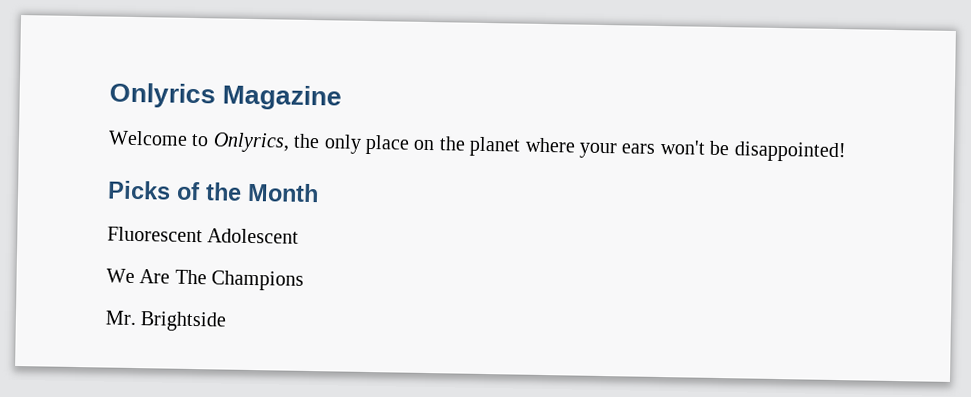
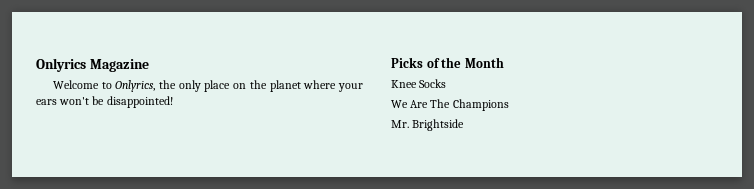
[107,226,300,244] Fluorescent Adolescent -> [391,79,447,88] Knee Socks

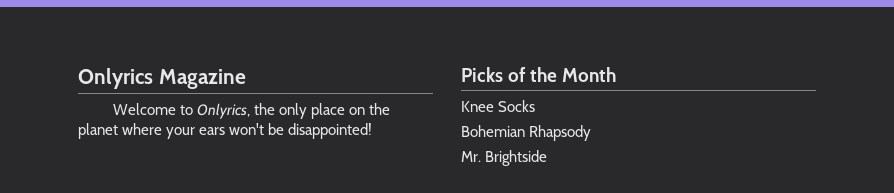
[391,99,509,111] We Are The Champions -> [461,125,592,141] Bohemian Rhapsody

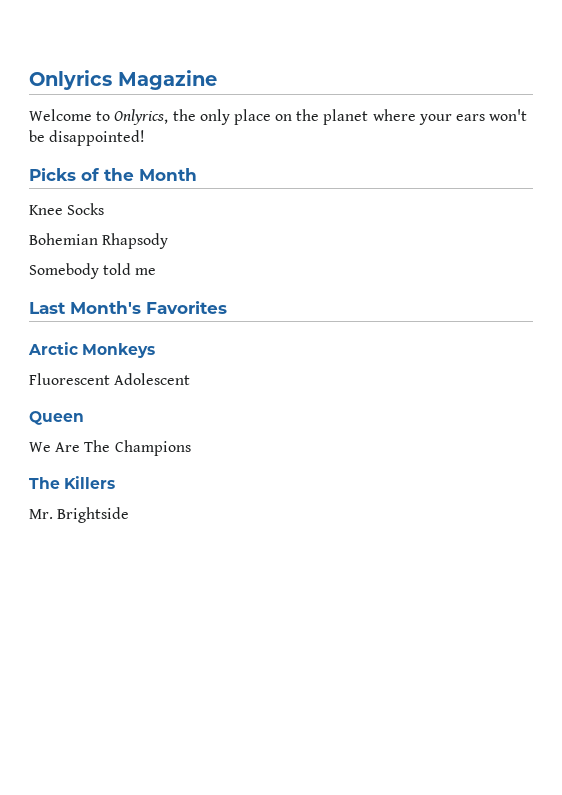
(592, 133) none -> [29,263,157,279] [29,301,227,314] [28,342,156,358] [29,373,191,385] [29,411,84,425] [29,440,191,456] [29,476,116,489] // Somebody told me // Last Month's Favorites // Arctic Monkeys // Fluorescent Adolescent // Queen // We Are The Champions // The Killers

